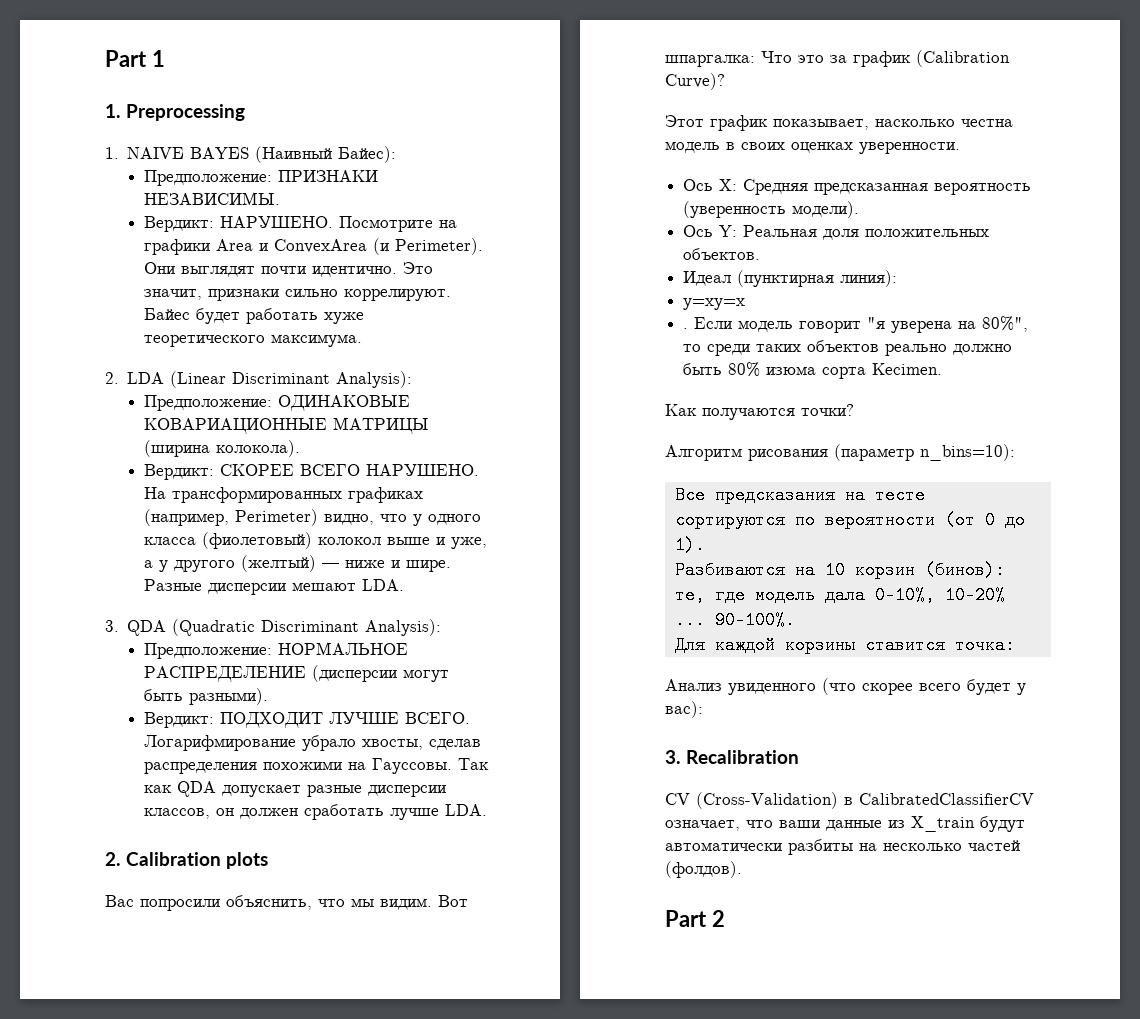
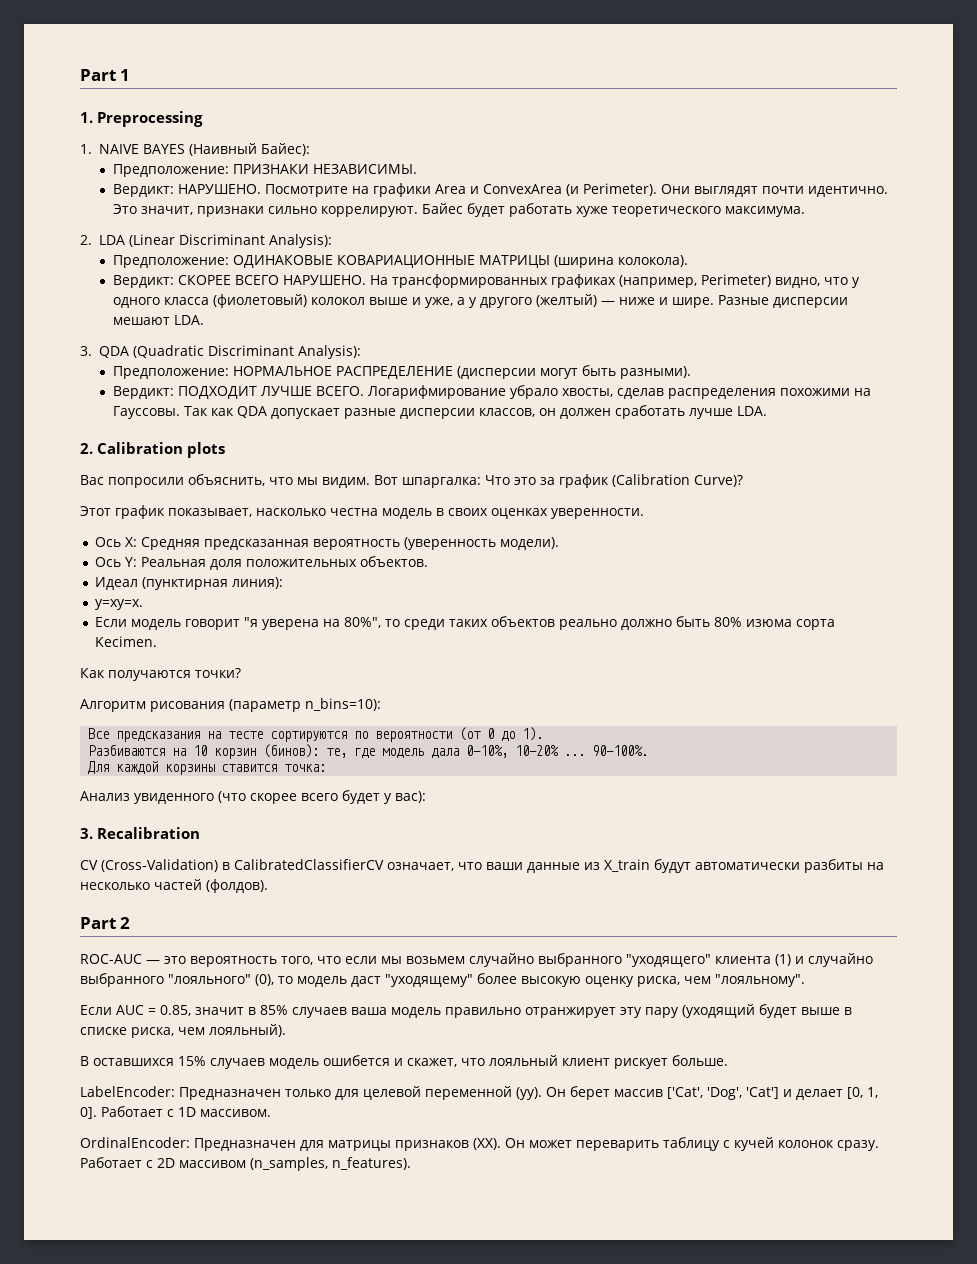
[683,298,746,310] [683,328,689,329] y=xy=x // . -> [95,599,144,610] y=xy=x. //
(725, 918) none -> [80,953,873,967] [80,973,805,987] [80,1004,852,1018] [80,1024,286,1038] [80,1055,728,1069] [80,1086,878,1100] [80,1106,271,1119] [80,1137,879,1151] [80,1157,411,1171] // ROC-AUC — это вероятность того, что если мы возьмем случайно выбранного "уходящего" клиента (1) и случайно выбранного "лояльного" (0), то модель даст "уходящему" более высокую оценку риска, чем "лояльному". // Если AUC = 0.85, значит в 85% случаев ваша модель правильно отранжирует эту пару (уходящий будет выше в списке риска, чем лояльный). // В оставшихся 15% случаев модель ошибется и скажет, что лояльный клиент рискует больше. // LabelEncoder: Предназначен только для целевой переменной (yy). Он берет массив ['Cat', 'Dog', 'Cat'] и делает [0, 1, 0]. Работает с 1D массивом. // OrdinalEncoder: Предназначен для матрицы признаков (XX). Он может переварить таблицу с кучей колонок сразу. Работает с 2D массивом (n_samples, n_features).

